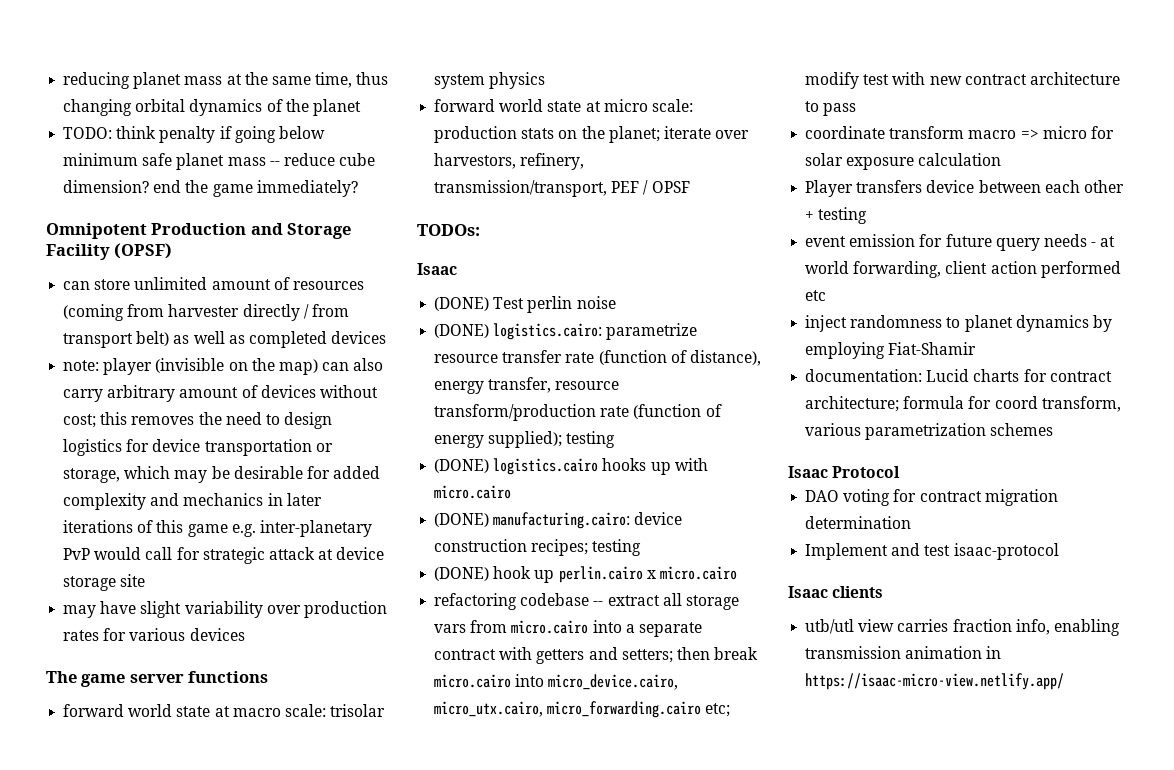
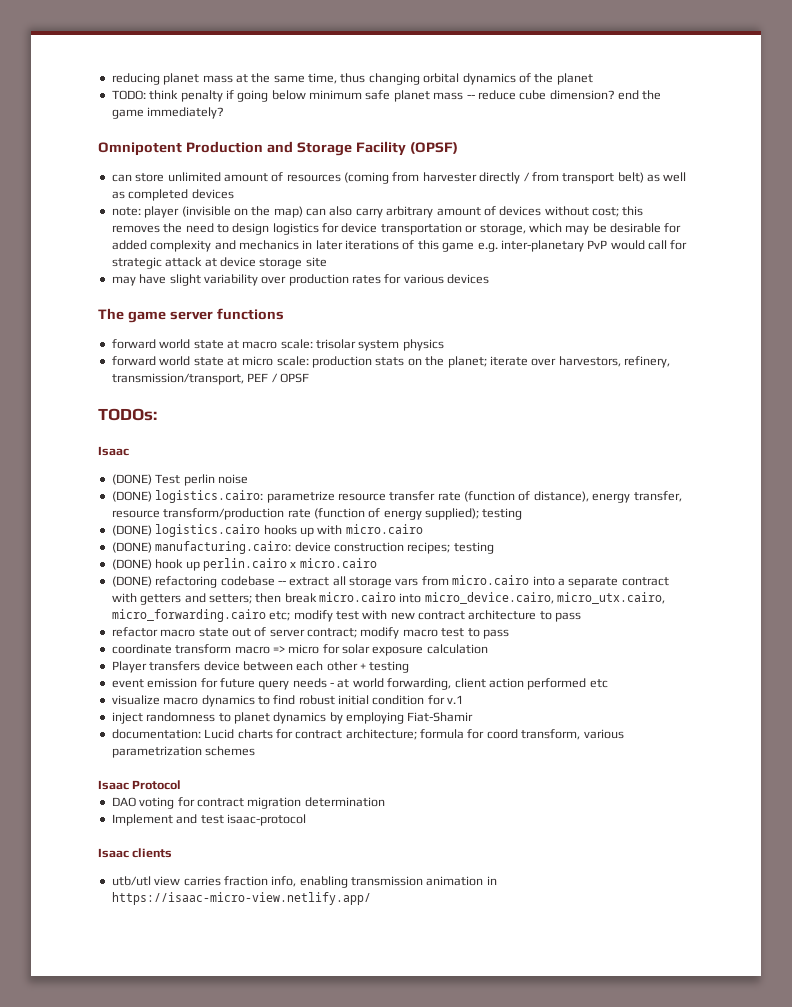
(737, 573) none -> [111,576,152,587] (DONE)
(857, 109) none -> [111,627,509,639] // refactor macro state out of server contract; modify macro test to pass
(827, 295) none -> [111,695,464,707] // visualize macro dynamics to find robust initial condition for v.1

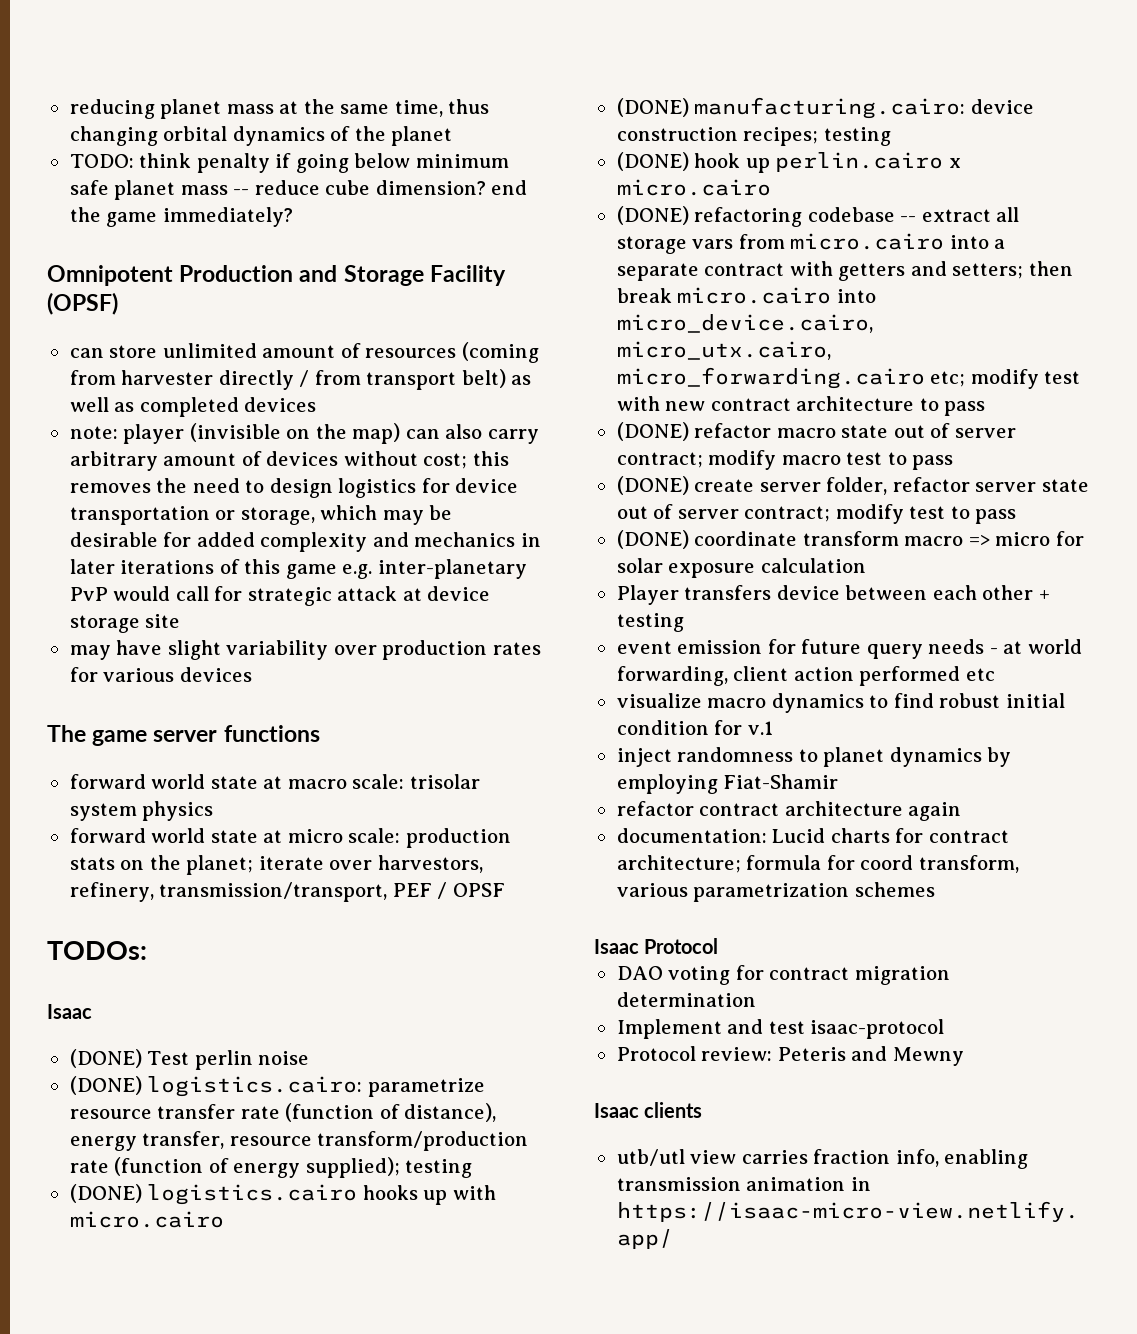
(582, 617) none -> [616,422,689,441] (DONE)
(509, 634) none -> [616,476,1089,495] [616,504,1017,524] [616,530,689,549] (DONE) create server folder, refactor server state out of server contract; modify test to pass // (DONE)
(474, 717) none -> [616,801,962,821] // refactor contract architecture again
(306, 820) none -> [616,1046,964,1066] // Protocol review: Peteris and Mewny

